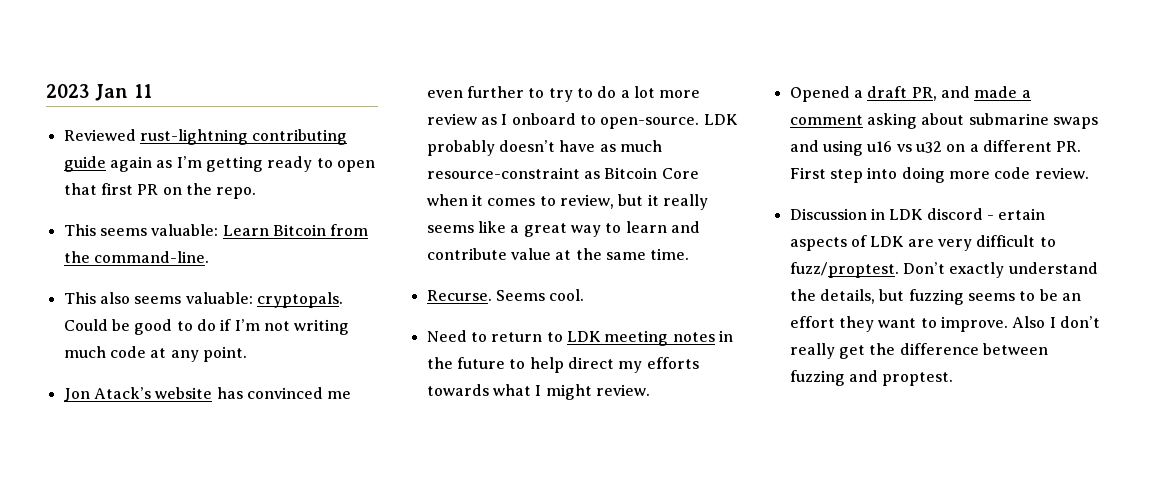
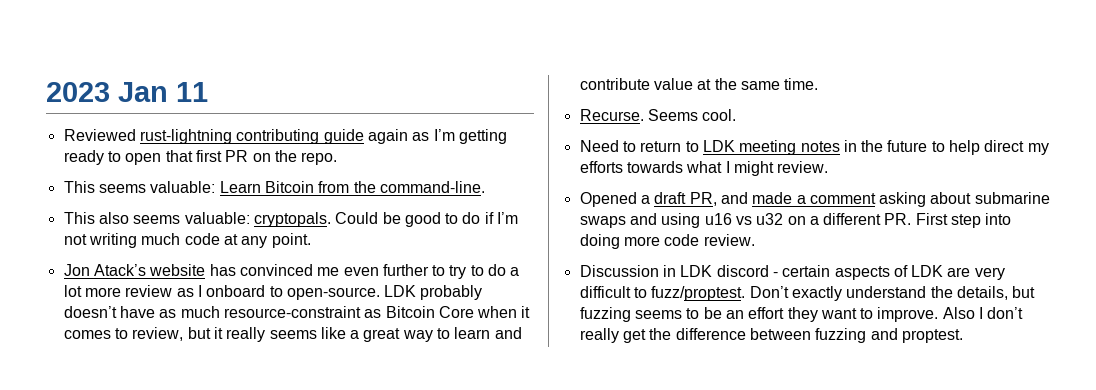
[998,208,1046,220] ertain -> [782,265,831,277] certain

